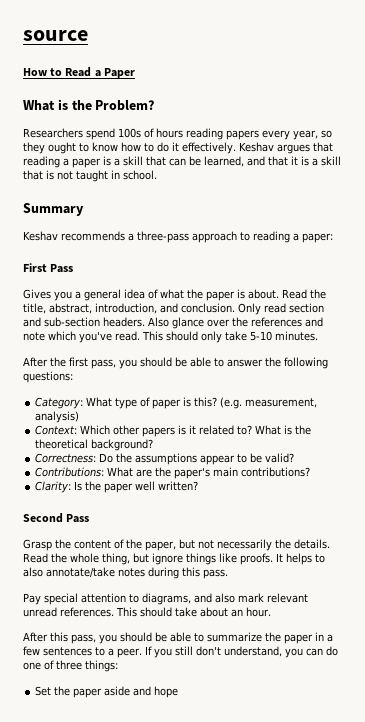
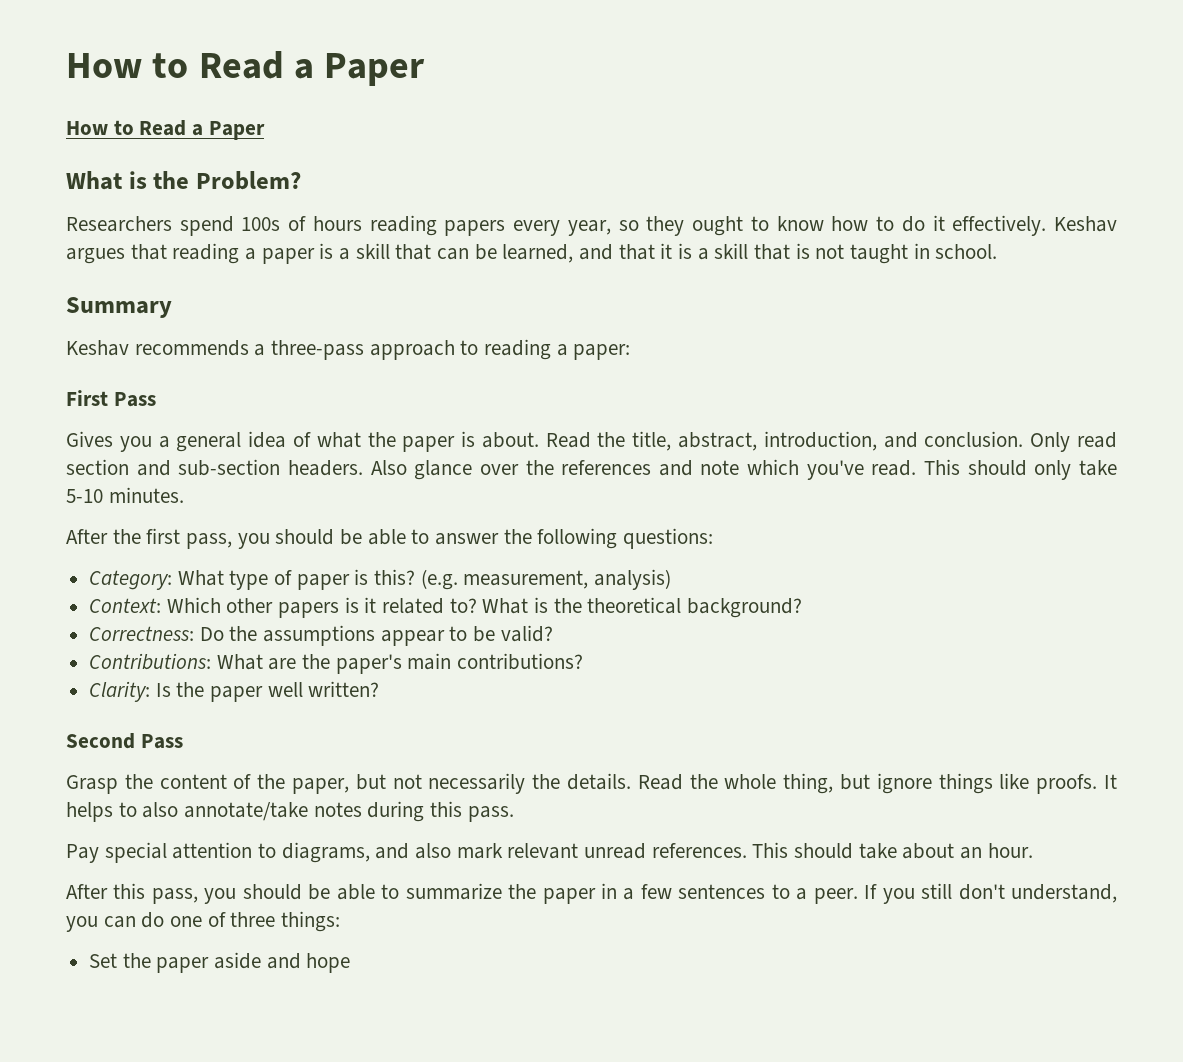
[23,30,88,41] source -> [66,51,426,86] How to Read a Paper

